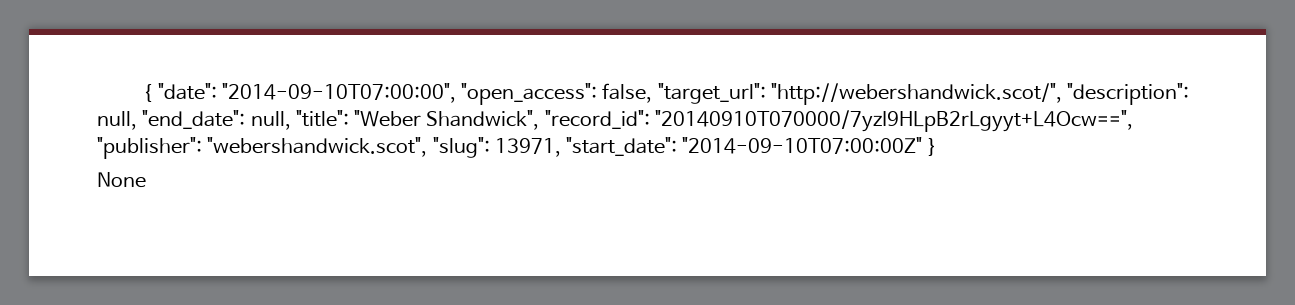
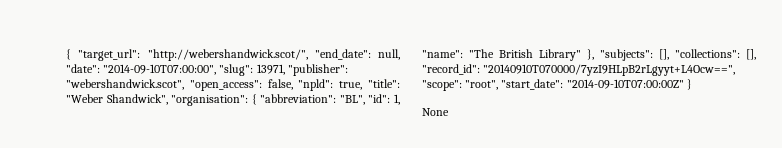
[143,83,1190,105] [97,110,1133,132] [97,137,561,159] { "date": "2014-09-10T07:00:00", "open_access": false, "target_url": "http://webershandwick.scot/", "description": null, "end_date": null, "title": "Weber Shandwick", "record_id": "20140910T070000/7yzI9HLpB2rLgyyt+L4Ocw==", "publisher": "webershandwick.scot", "slug": 13971, -> [66,49,400,61] [66,64,348,76] [66,79,401,91] [66,94,400,106] [422,49,756,61] [422,64,736,76] [422,80,499,91] { "target_url": "http://webershandwick.scot/", "end_date": null, "date": "2014-09-10T07:00:00", "slug": 13971, "publisher": "webershandwick.scot", "open_access": false, "npld": true, "title": "Weber Shandwick", "organisation": { "abbreviation": "BL", "id": 1, "name": "The British Library" }, "subjects": [], "collections": [], "record_id": "20140910T070000/7yzI9HLpB2rLgyyt+L4Ocw==", "scope": "root",

